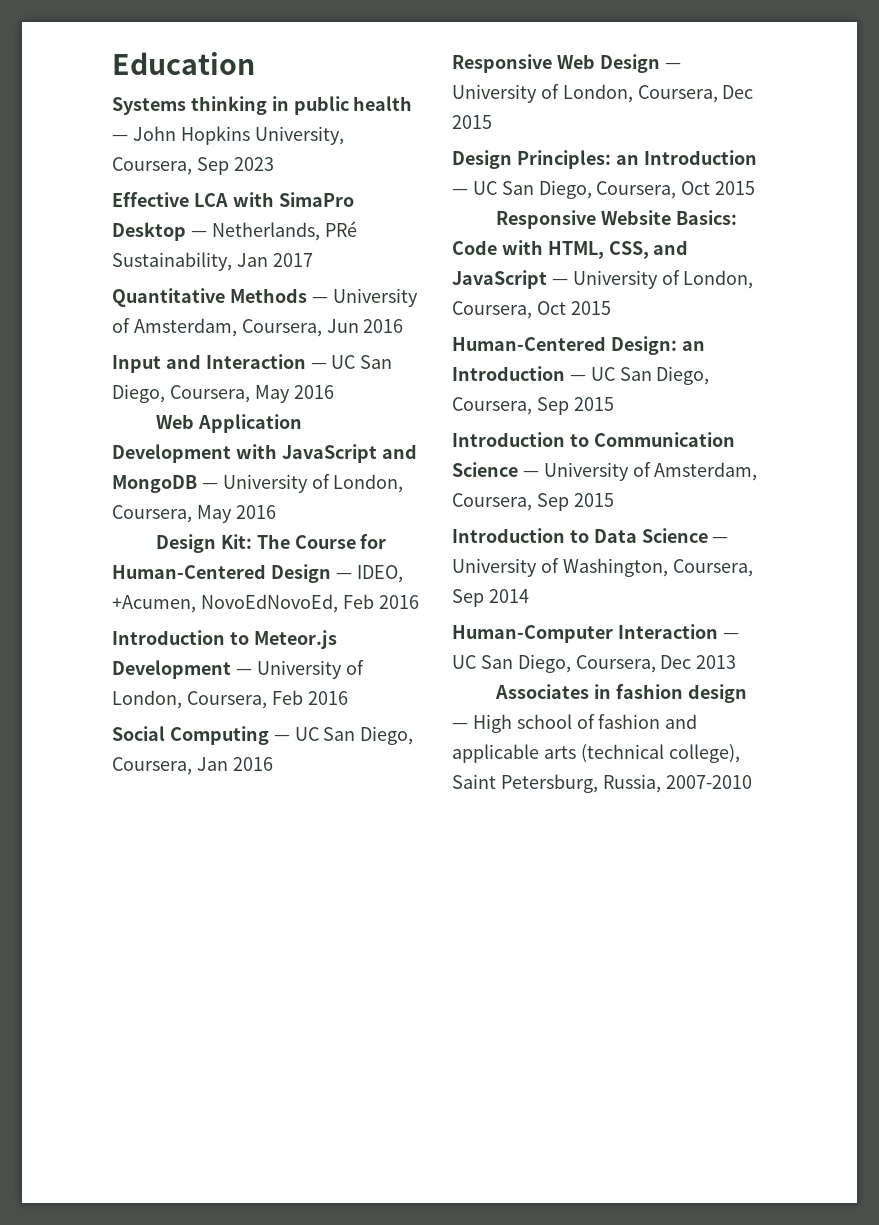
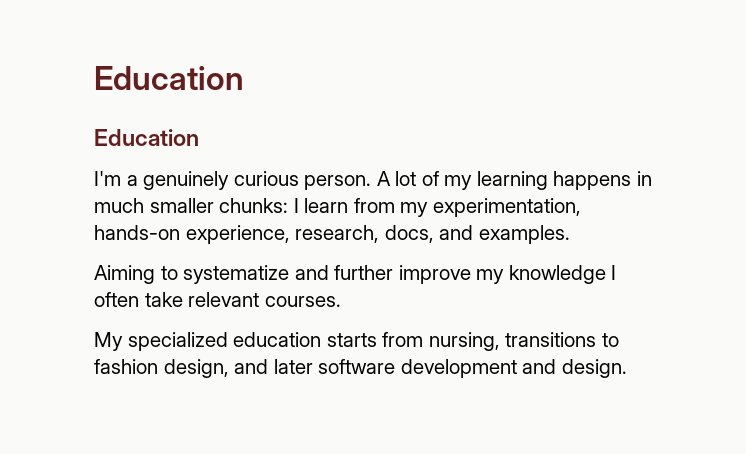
[112,52,255,75] [112,96,413,115] [112,126,344,145] [112,157,274,175] [112,192,354,207] [112,221,357,241] [112,252,313,271] [112,288,418,307] [112,318,404,337] [112,354,393,373] [112,384,334,403] [155,414,302,433] [112,444,417,463] [112,474,404,493] [112,505,276,523] [155,534,387,553] [112,564,403,583] [112,594,419,613] [112,630,337,649] [112,660,364,679] [112,690,348,709] [112,726,414,745] [112,757,273,775] [452,54,681,73] [452,84,754,103] [452,115,492,129] [452,150,757,169] [452,180,756,199] [495,210,737,229] [452,240,689,259] [452,270,754,289] [452,301,611,319] [452,336,705,355] [452,366,710,385] [452,397,614,415] [452,432,735,447] [452,462,758,481] [452,493,614,511] [452,528,729,543] [452,558,753,577] [452,589,529,607] [452,624,739,643] [452,654,737,673] [494,684,747,703] [452,714,698,733] [452,744,740,763] [452,774,752,793] Education // Systems thinking in public health — John Hopkins University, Coursera, Sep 2023 // Effective LCA with SimaPro Desktop — Netherlands, PRé Sustainability, Jan 2017 // Quantitative Methods — University of Amsterdam, Coursera, Jun 2016 // Input and Interaction — UC San Diego, Coursera, May 2016 // Web Application Development with JavaScript and MongoDB — University of London, Coursera, May 2016 // Design Kit: The Course for Human-Centered Design — IDEO, +Acumen, NovoEdNovoEd, Feb 2016 // Introduction to Meteor.js Development — University of London, Coursera, Feb 2016 // Social Computing — UC San Diego, Coursera, Jan 2016 // Responsive Web Design — University of London, Coursera, Dec 2015 // Design Principles: an Introduction — UC San Diego, Coursera, Oct 2015 // Responsive Website Basics: Code with HTML, CSS, and JavaScript — University of London, Coursera, Oct 2015 // Human-Centered Design: an Introduction — UC San Diego, Coursera, Sep 2015 // Introduction to Communication Science — University of Amsterdam, Coursera, Sep 2015 // Introduction to Data Science — University of Washington, Coursera, Sep 2014 // Human-Computer Interaction — UC San Diego, Coursera, Dec 2013 // Associates in fashion design — High school of fashion and applicable arts (technical college), Saint Petersburg, Russia, 2007-2010 -> [94,66,244,90] [94,129,199,146] [94,171,652,190] [94,198,581,217] [94,225,570,244] [94,265,617,284] [94,292,341,307] [94,332,619,351] [94,359,627,378] Education // Education // I'm a genuinely curious person. A lot of my learning happens in much smaller chunks: I learn from my experimentation, hands-on experience, research, docs, and examples. // Aiming to systematize and further improve my knowledge I often take relevant courses. // My specialized education starts from nursing, transitions to fashion design, and later software development and design.

